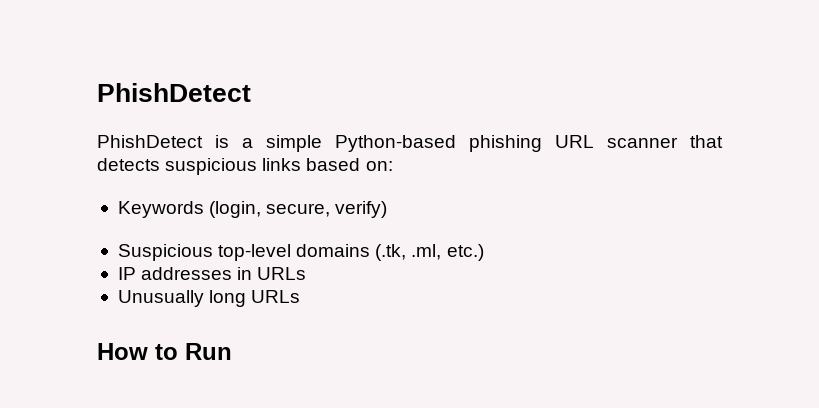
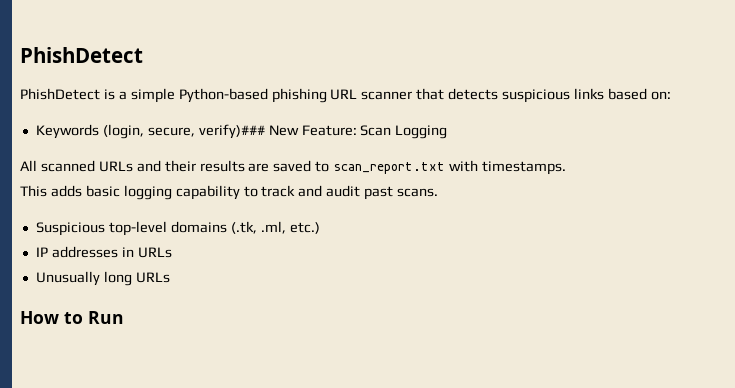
[335,201,388,218] verify) -> [198,124,448,139] [20,160,567,175] [20,185,439,200] verify)### New Feature: Scan Logging // All scanned URLs and their results are saved to scan_report.txt with timestamps. // This adds basic logging capability to track and audit past scans.

